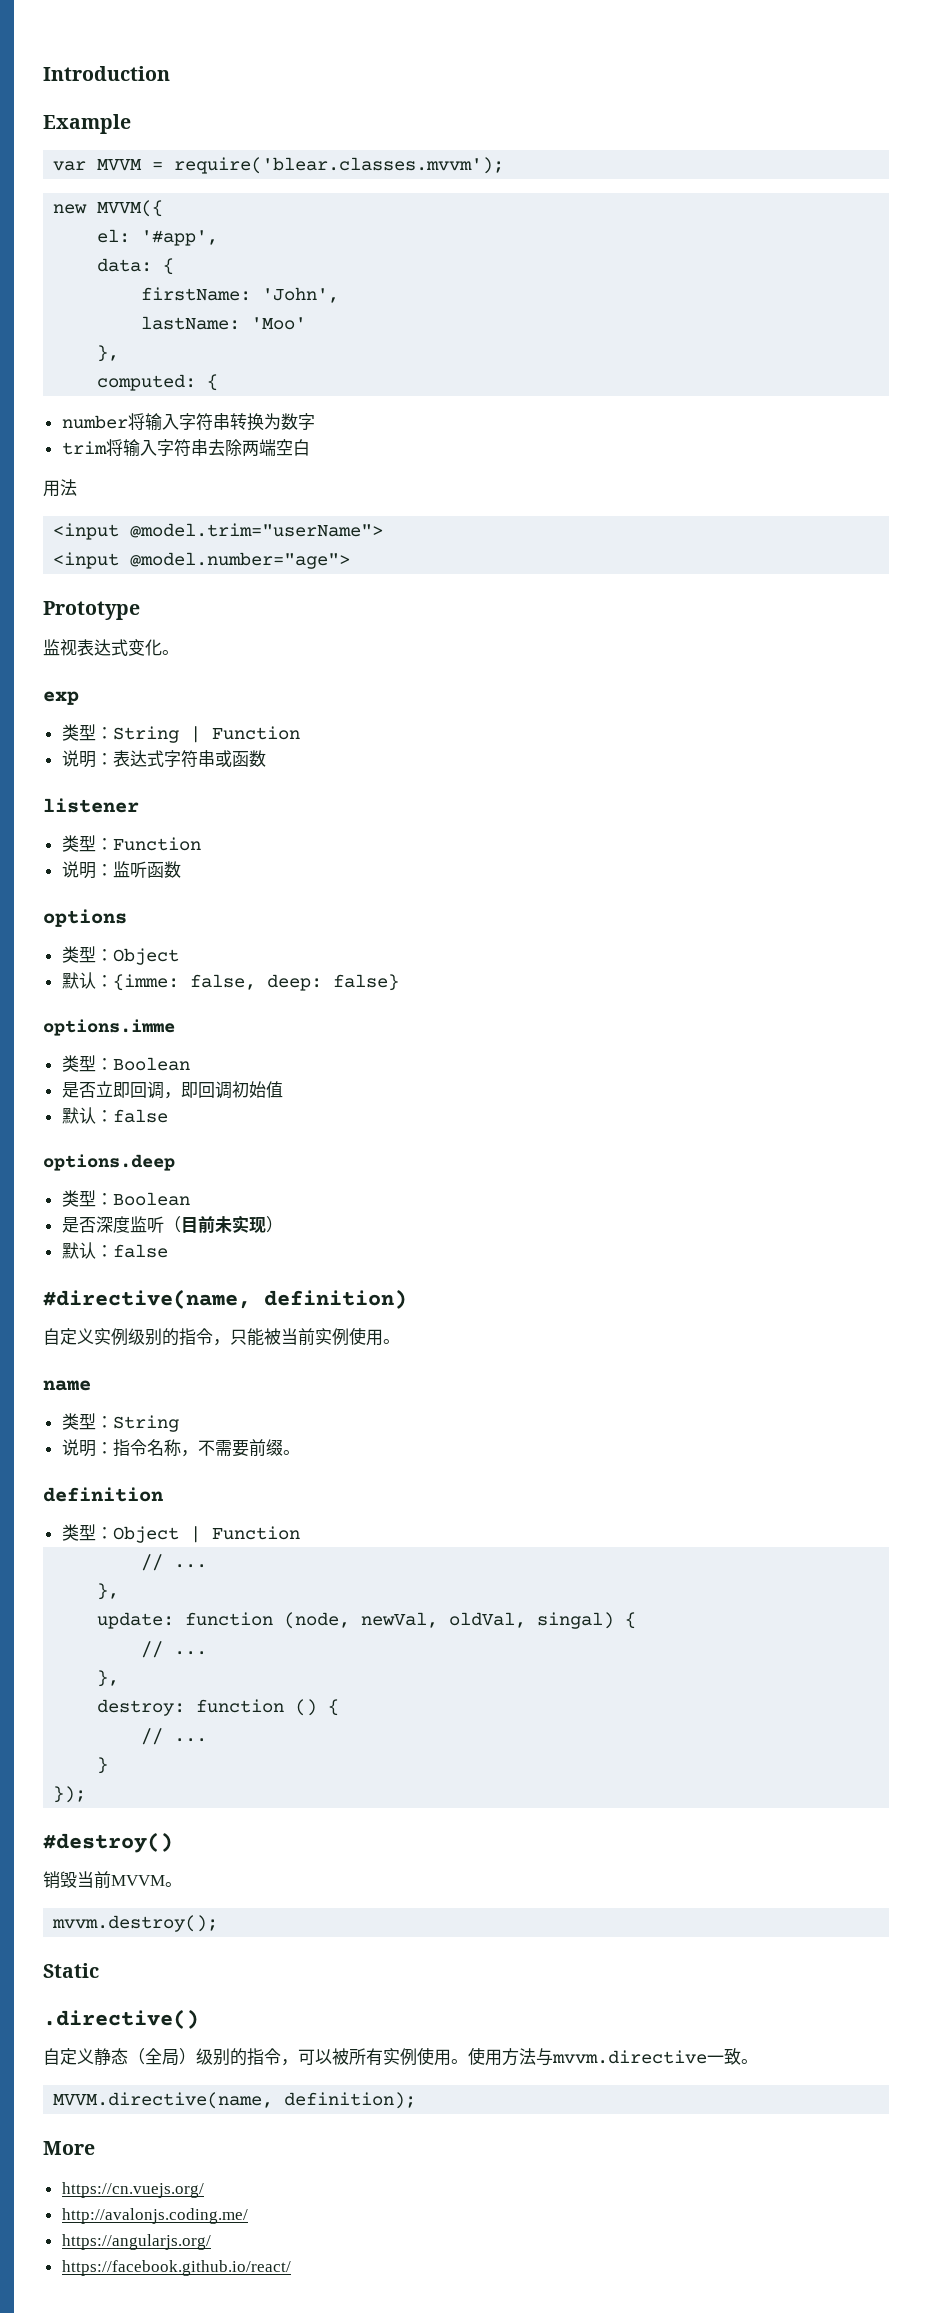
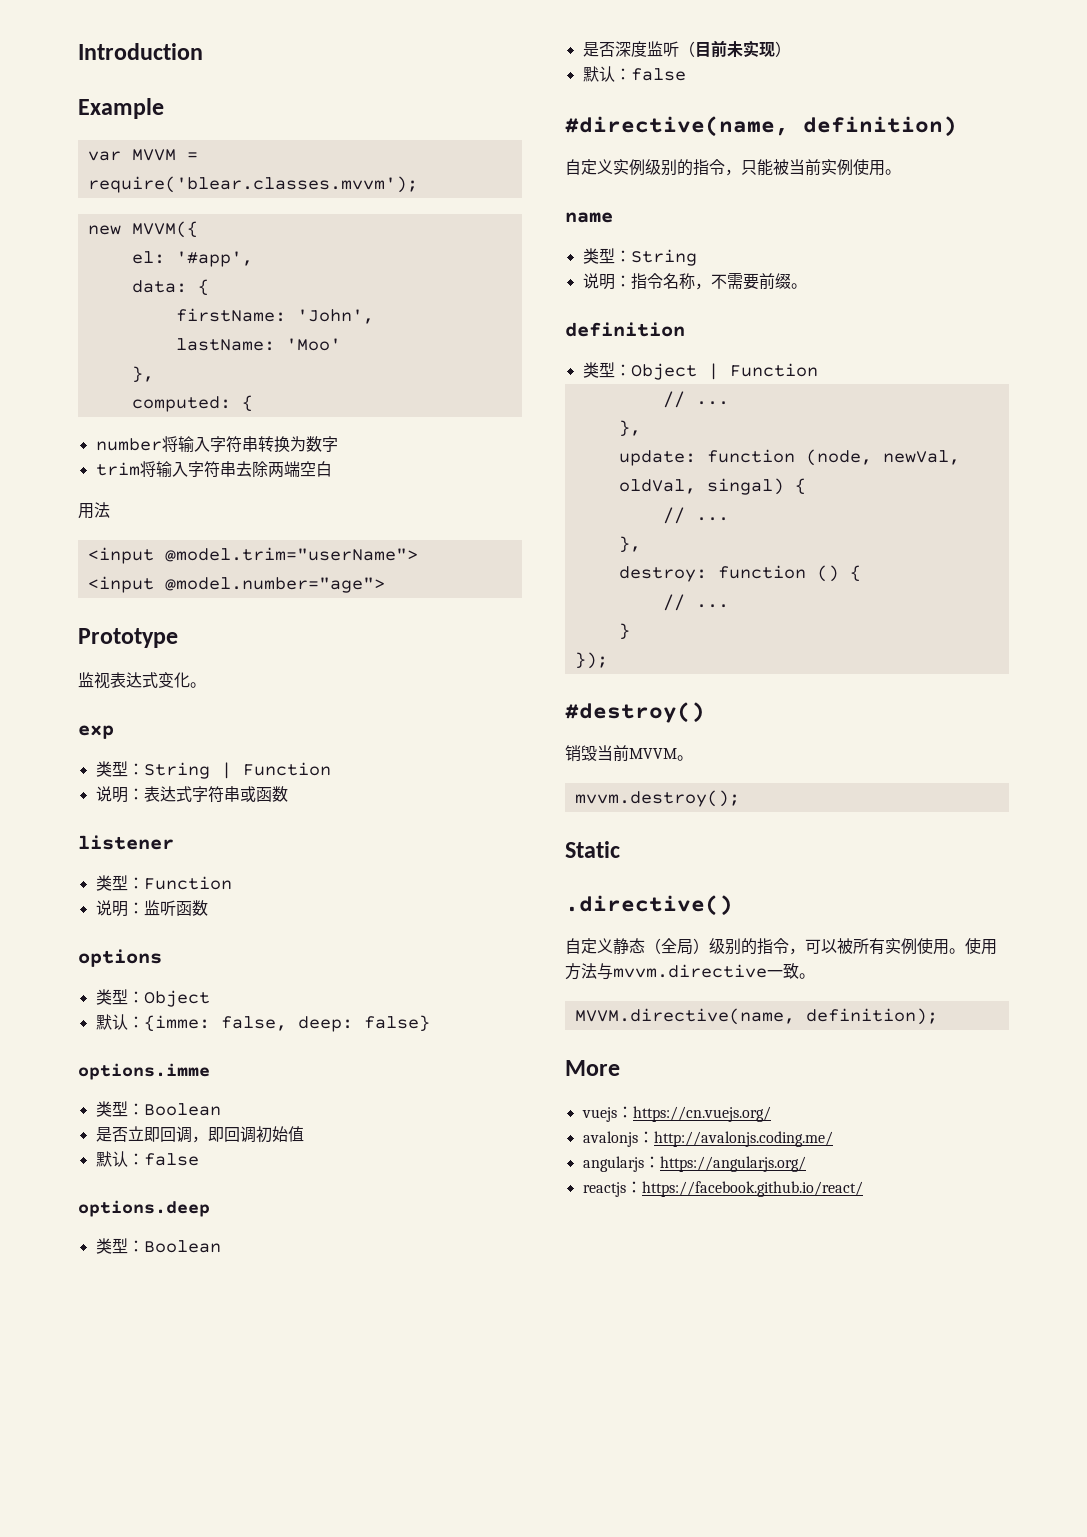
(95, 2148) none -> [581,1106,633,1122] vuejs：
(204, 2190) none -> [582,1131,654,1147] avalonjs：
(248, 2216) none -> [582,1156,660,1172] angularjs：
(211, 2242) none -> [582,1181,642,1197] reactjs：

